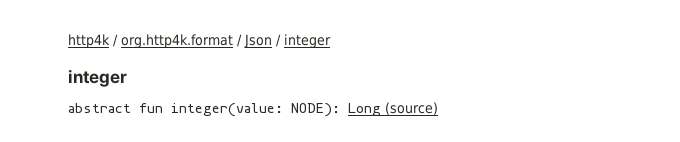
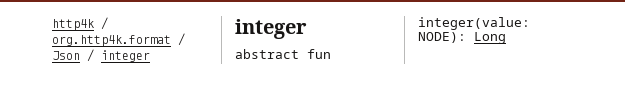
[385,102,438,115] (source) -> (506, 38) none

